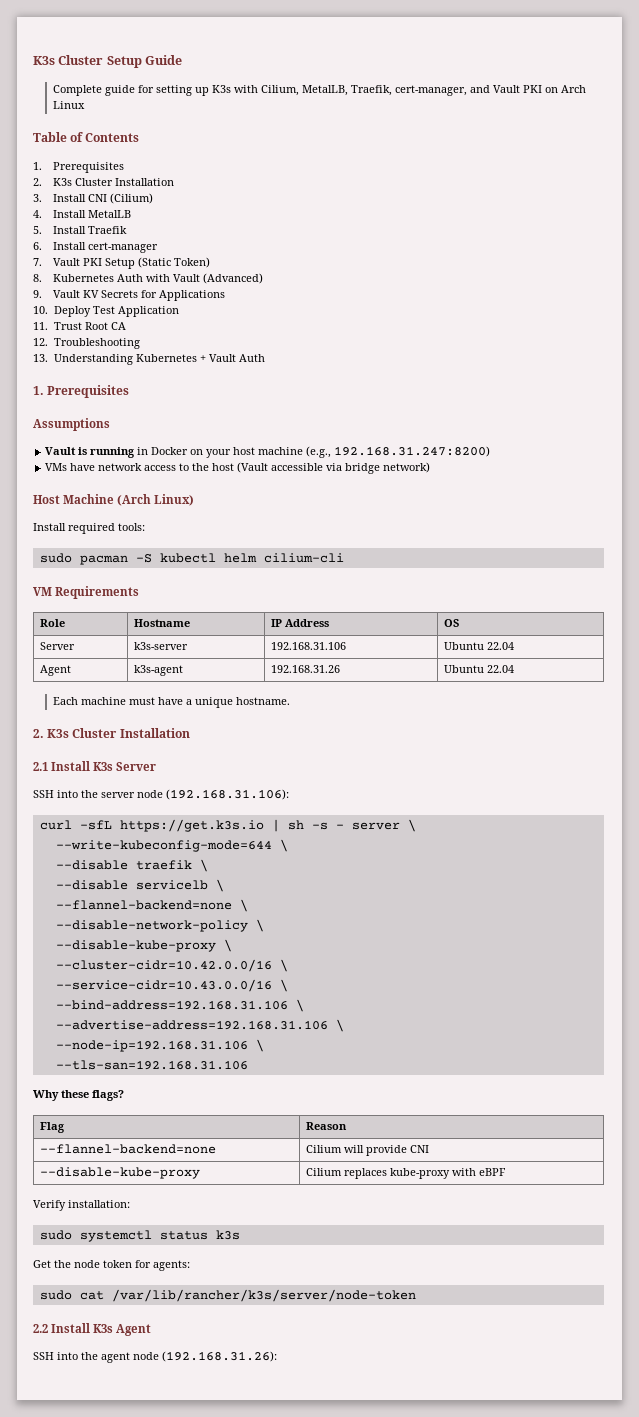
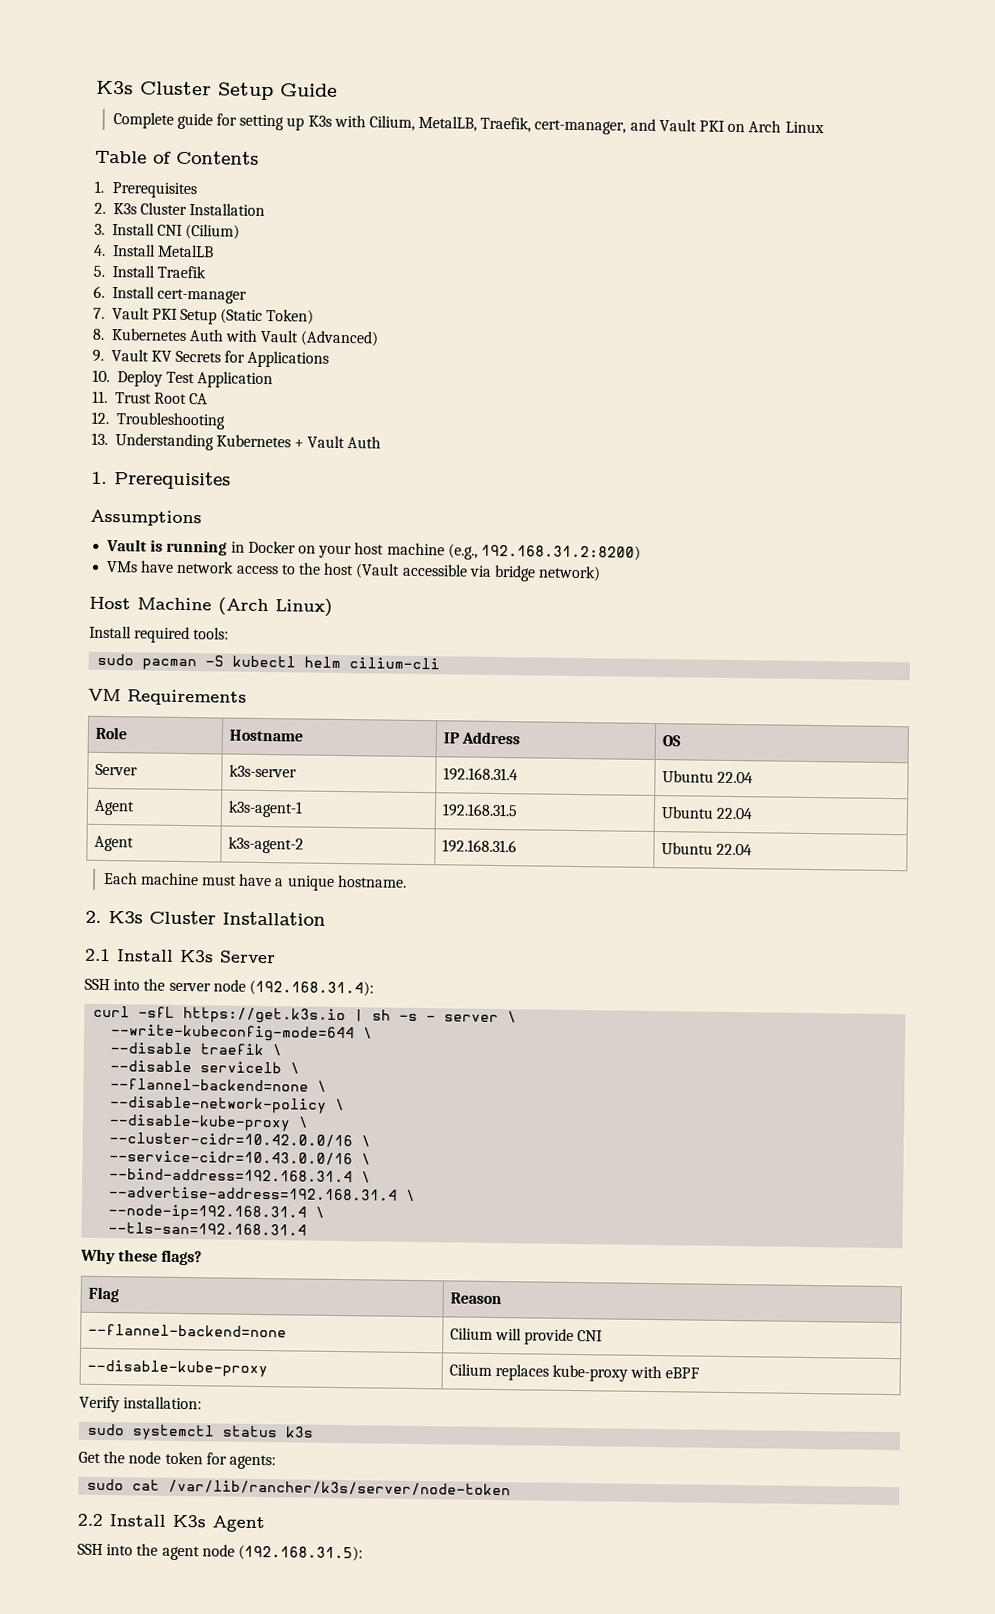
[334,446,491,457] 192.168.31.247:8200) -> [480,543,641,561] 192.168.31.2:8200)
[270,642,346,650] [443,642,514,650] [39,665,71,676] [133,665,183,676] [270,665,340,673] 192.168.31.106 | Ubuntu 22.04 // Agent | k3s-agent | 192.168.31.26 -> [442,767,518,782] [661,770,753,784] [93,799,135,816] [227,800,303,818] [441,803,518,818] [660,806,753,820] [93,835,134,852] [227,836,304,854] [441,839,517,854] 192.168.31.4 | Ubuntu 22.04 // Agent | k3s-agent-1 | 192.168.31.5 | Ubuntu 22.04 // Agent | k3s-agent-2 | 192.168.31.6
[166,789,289,800] (192.168.31.106): -> [248,979,374,997] (192.168.31.4):
[55,999,304,1012] [55,1019,344,1032] [55,1039,264,1052] [55,1060,248,1070] --bind-address=192.168.31.106 \ // --advertise-address=192.168.31.106 \ // --node-ip=192.168.31.106 \ // --tls-san=192.168.31.106 -> [109,1168,372,1183] [108,1186,417,1201] [108,1204,326,1222] [108,1222,308,1236] --bind-address=192.168.31.4 \ // --advertise-address=192.168.31.4 \ // --node-ip=192.168.31.4 \ // --tls-san=192.168.31.4
[162,1351,277,1362] (192.168.31.26): -> [237,1544,363,1562] (192.168.31.5):

